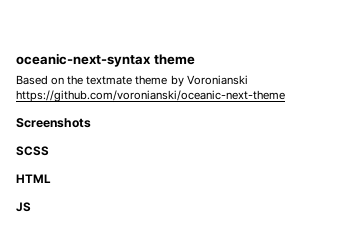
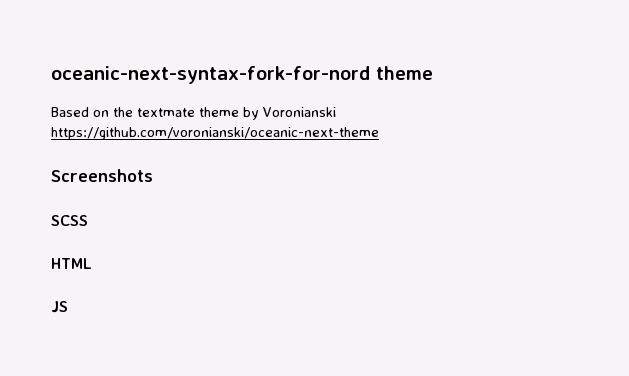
[16,53,151,67] oceanic-next-syntax -> [51,66,370,84] oceanic-next-syntax-fork-for-nord

